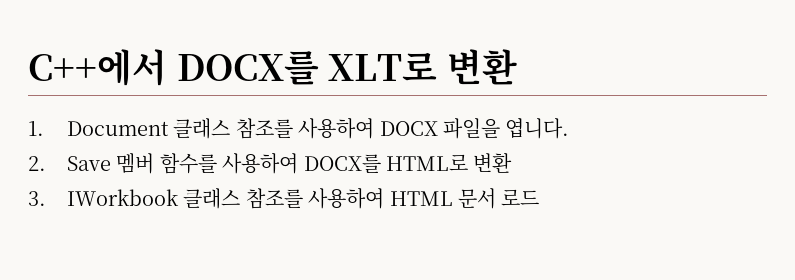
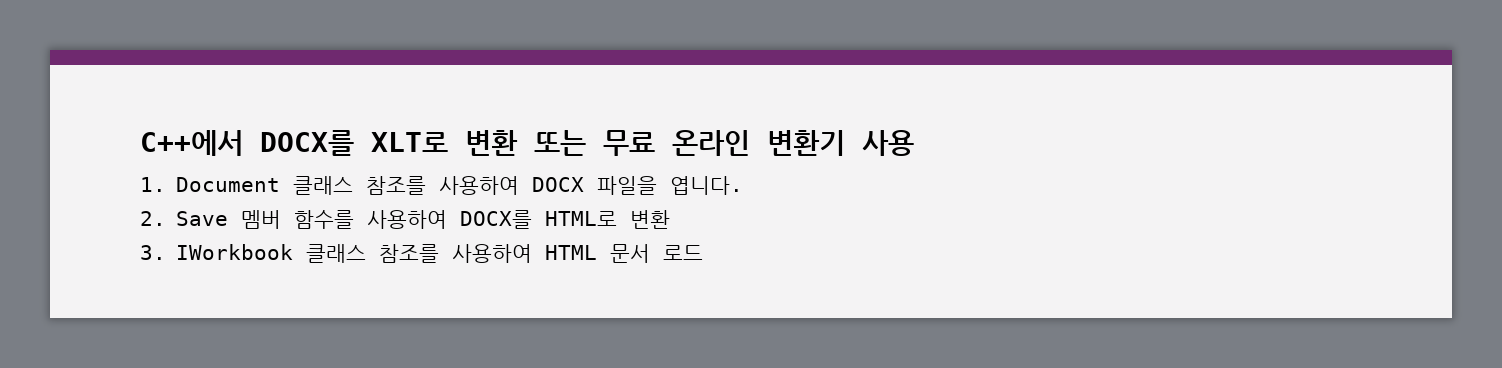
(518, 67) none -> [534,130,914,156] 또는 무료 온라인 변환기 사용

